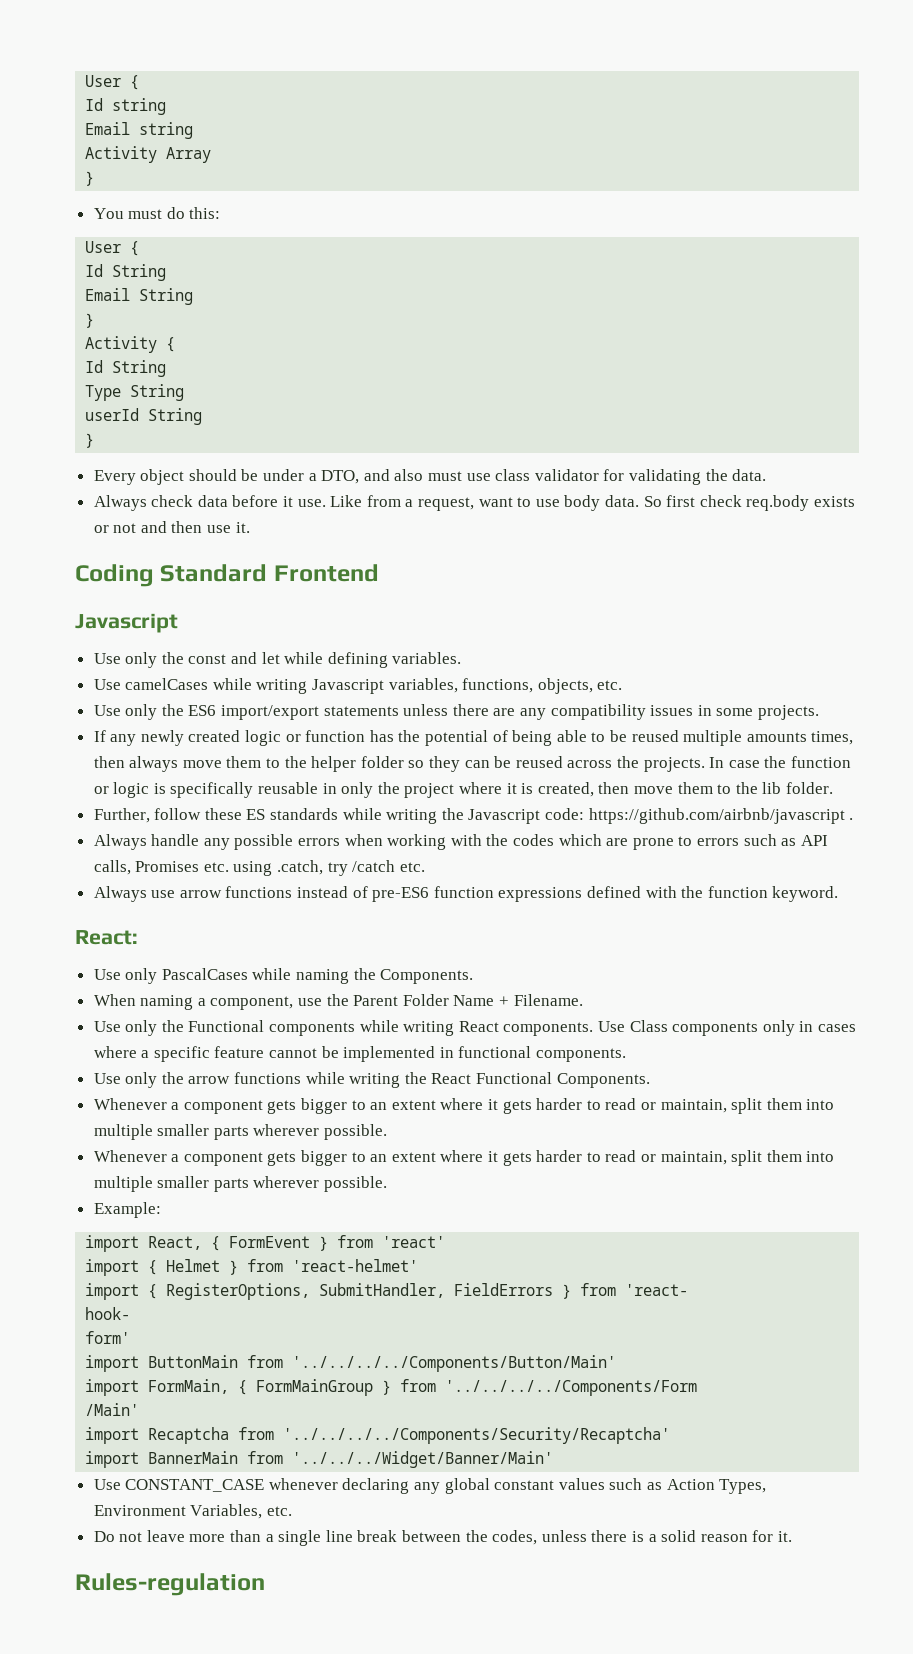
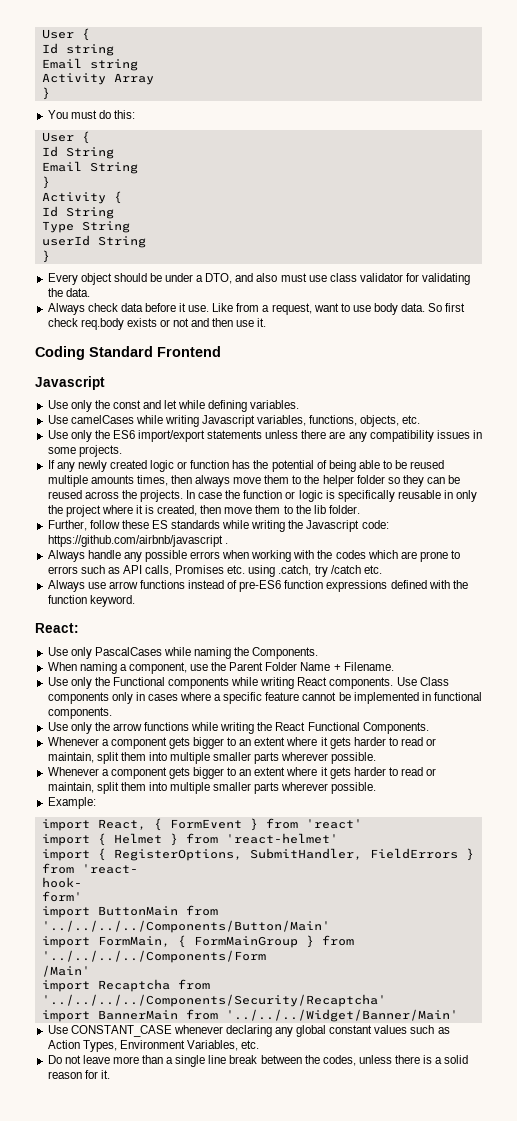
[75,1573,265,1596] // Rules-regulation -> (110, 1074) none

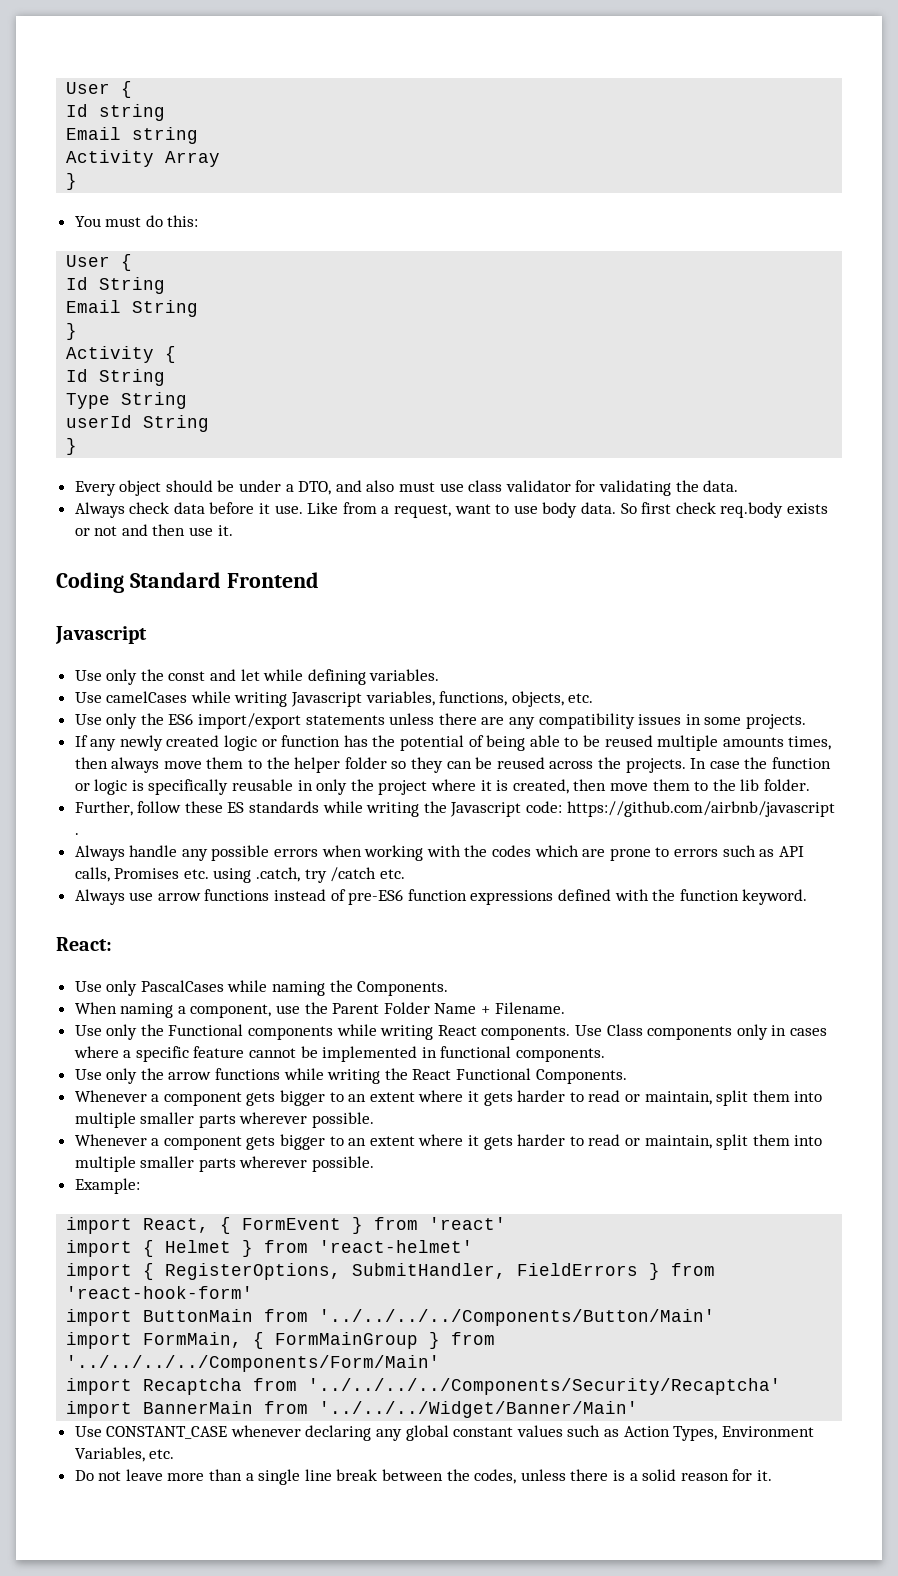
[81,864,138,874] [41,877,82,888] [41,891,82,902] 'react- // hook- // form' -> [66,1286,254,1299] 'react-hook-form'
[41,950,266,963] [41,965,90,977] '../../../../Components/Form // /Main' -> [66,1355,441,1372] '../../../../Components/Form/Main'

